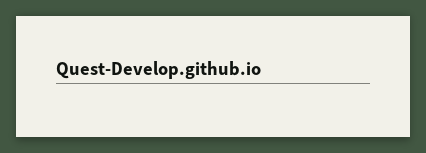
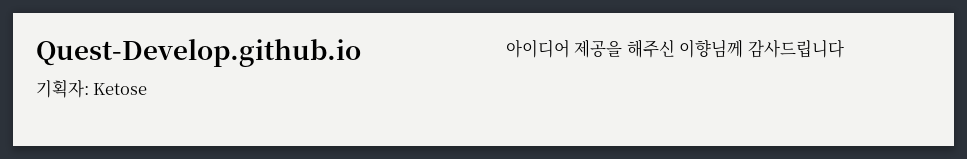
(261, 70) none -> [36,80,148,98] [506,39,844,58] // 기획자: Ketose // 아이디어 제공을 해주신 이향님께 감사드립니다

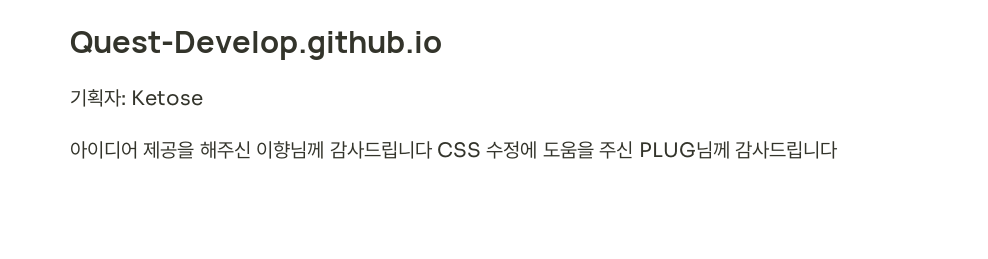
(844, 48) none -> [437,141,838,159] CSS 수정에 도움을 주신 PLUG님께 감사드립니다

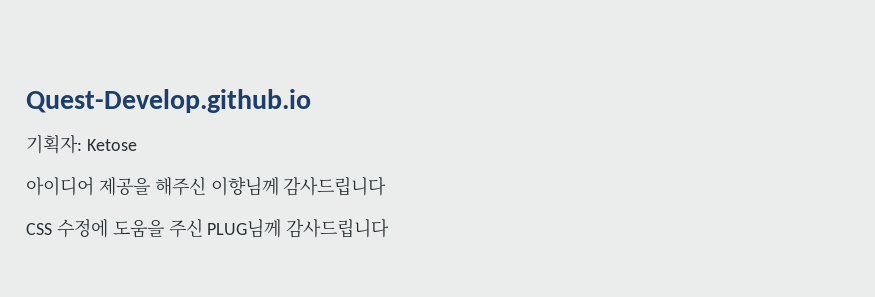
(433, 150) none -> (387, 186) //

